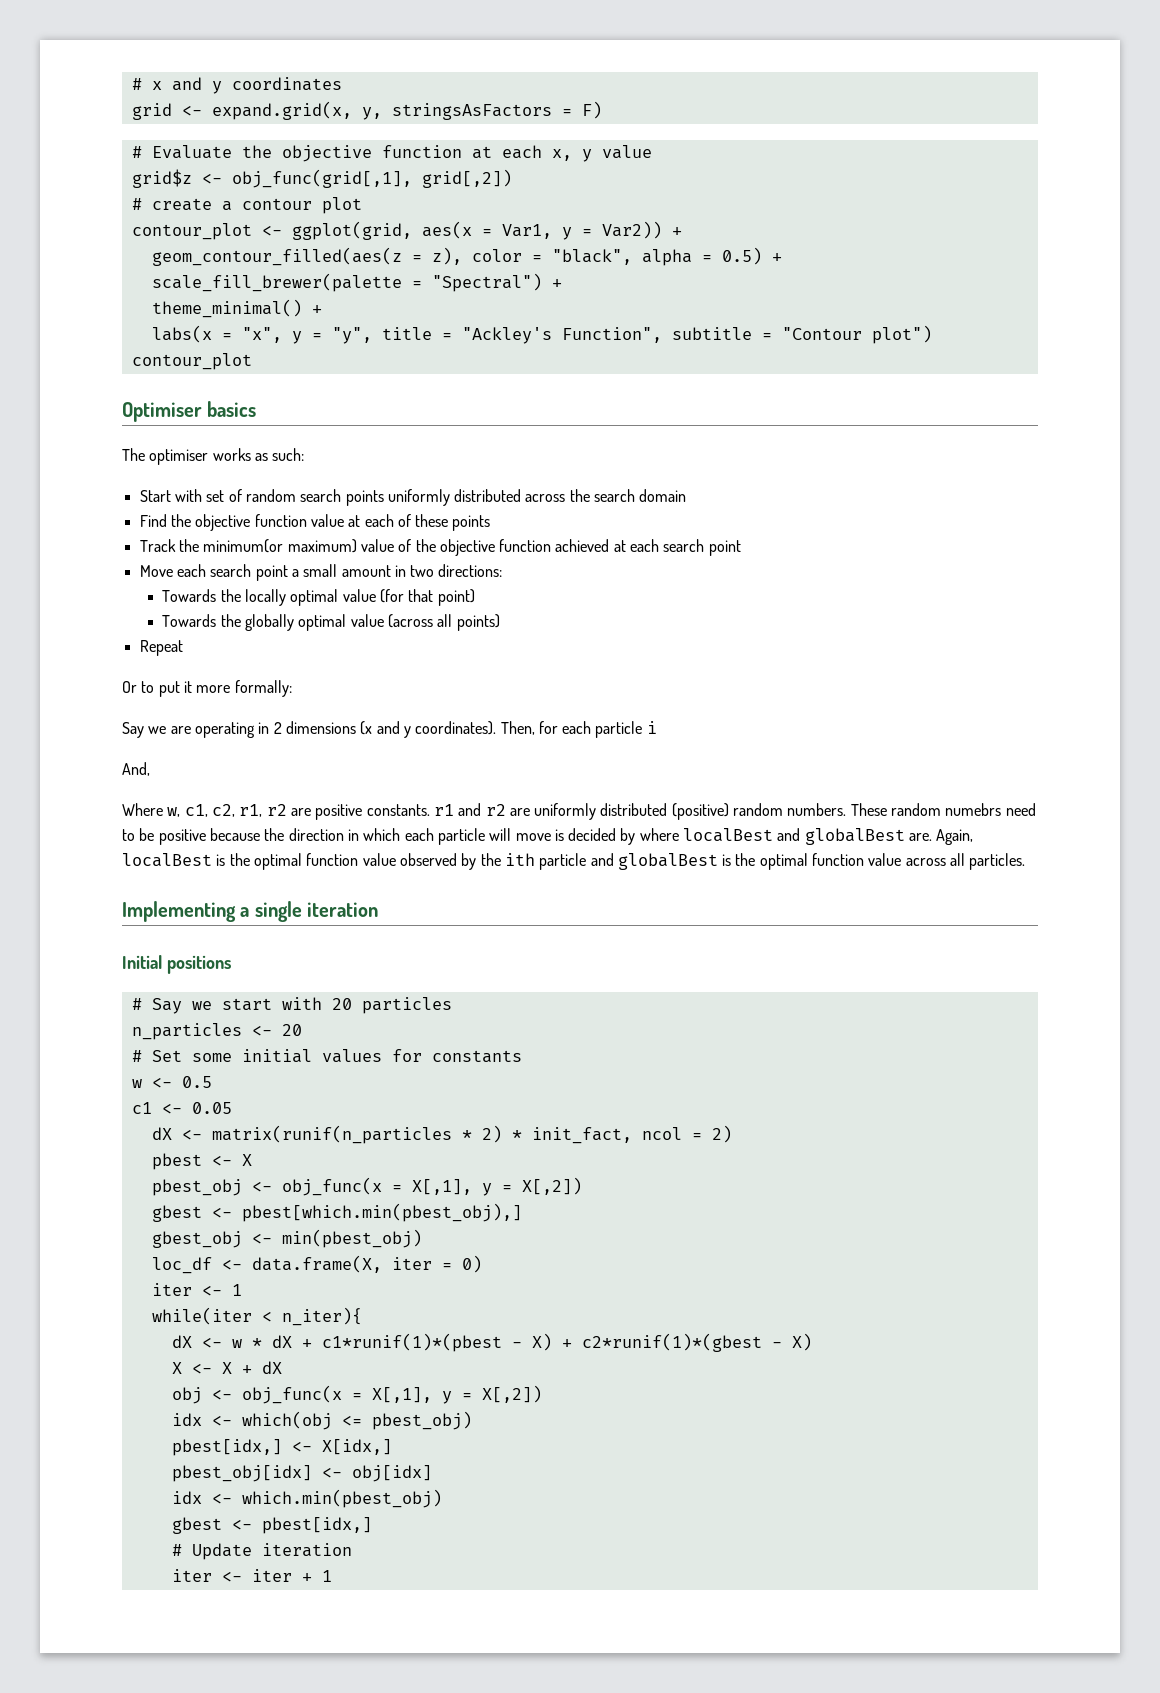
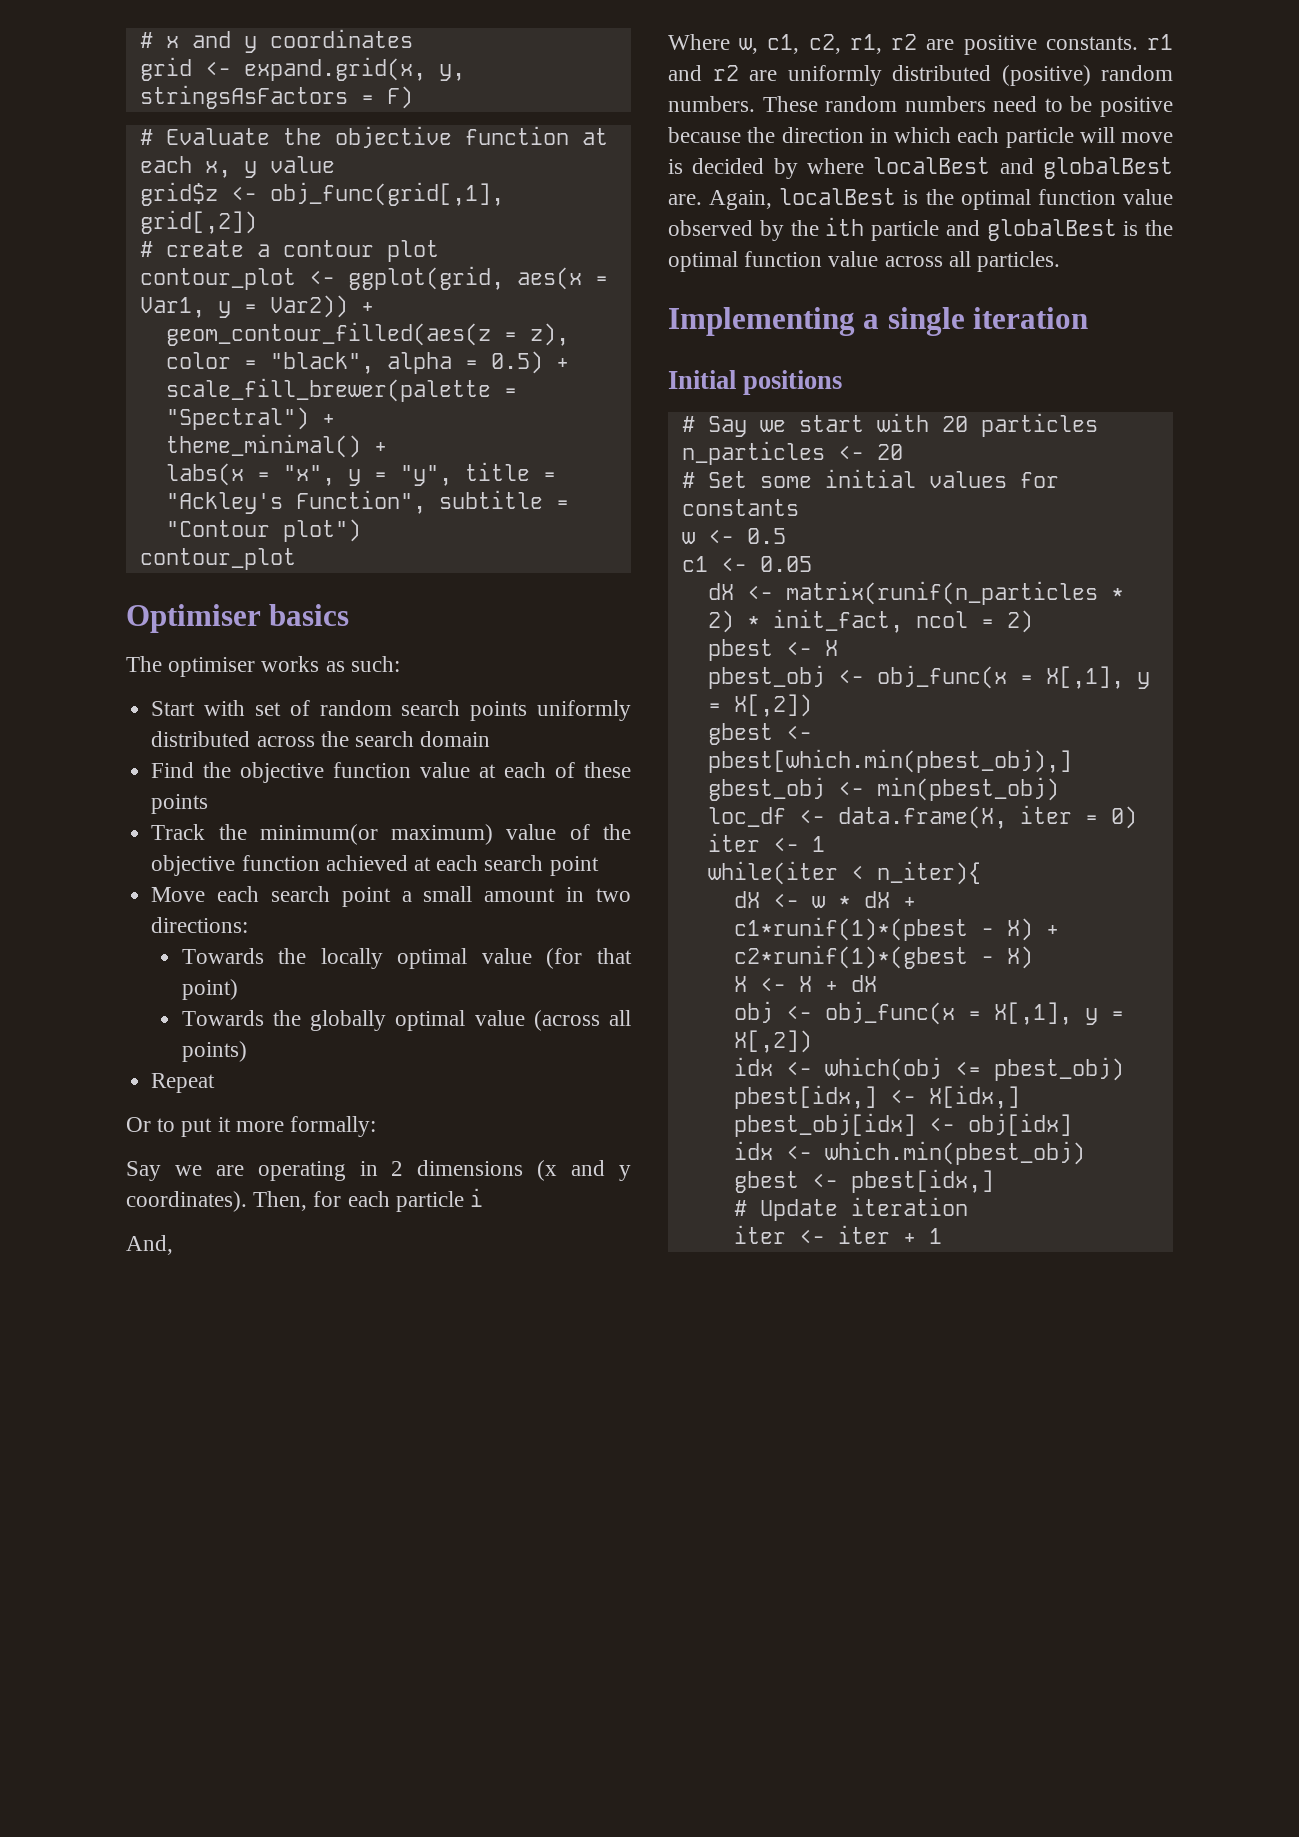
[945,803,1002,816] numebrs -> [904,96,986,112] numbers

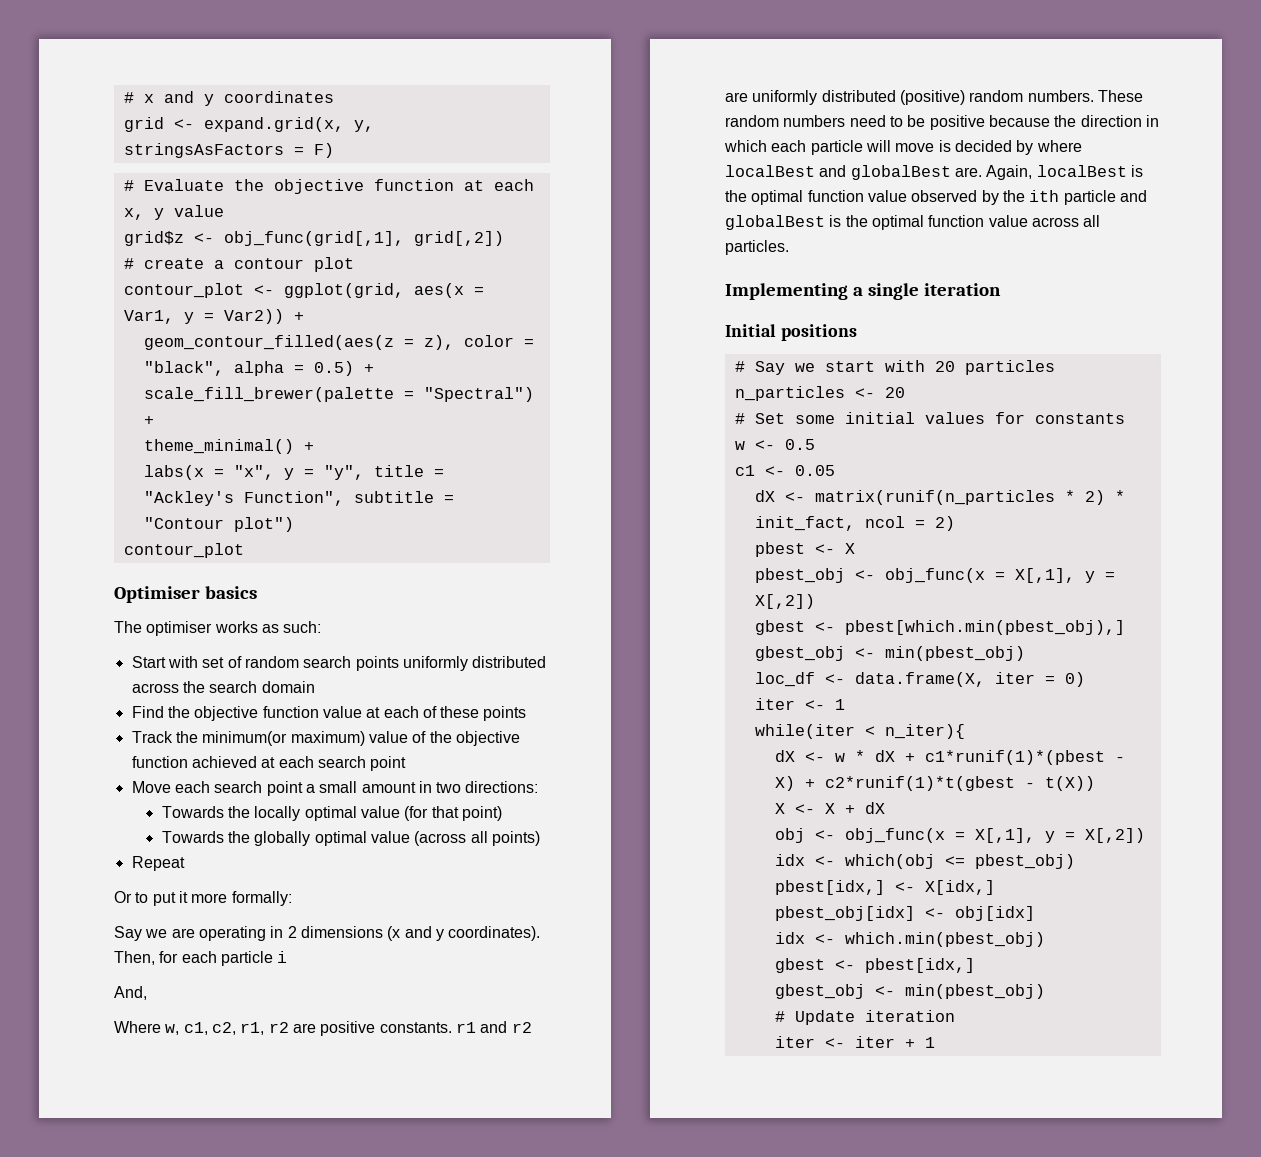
[733,945,1033,969] c2*runif(1)*(gbest - X) -> [824,776,1095,791] c2*runif(1)*t(gbest - t(X))
(994, 1181) none -> [774,984,1045,999] // gbest_obj <- min(pbest_obj)

